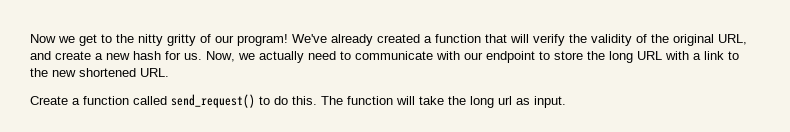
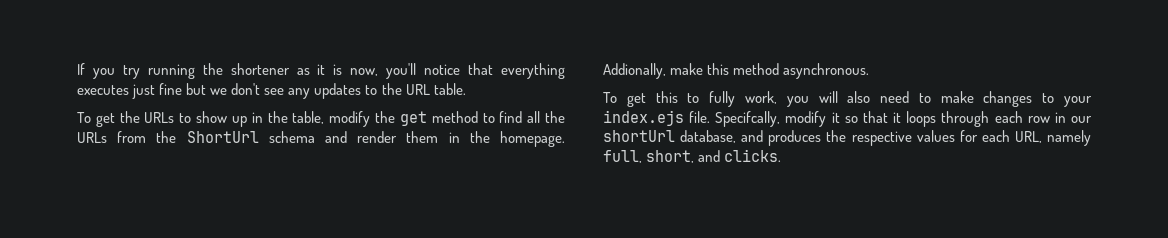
[30,34,747,46] [30,51,739,63] [30,68,169,77] [30,94,566,108] Now we get to the nitty gritty of our program! We've already created a function that will verify the validity of the original URL, and create a new hash for us. Now, we actually need to communicate with our endpoint to store the long URL with a link to the new shortened URL. // Create a function called send_request() to do this. The function will take the long url as input. -> [77,63,565,79] [77,83,466,99] [77,111,565,127] [77,131,565,147] [603,63,870,79] [603,91,1092,107] [603,110,1092,127] [603,130,1091,146] [603,149,782,163] If you try running the shortener as it is now, you'll notice that everything executes just fine but we don't see any updates to the URL table. // To get the URLs to show up in the table, modify the get method to find all the URLs from the ShortUrl schema and render them in the homepage. Addionally, make this method asynchronous. // To get this to fully work, you will also need to make changes to your index.ejs file. Specifcally, modify it so that it loops through each row in our shortUrl database, and produces the respective values for each URL, namely full, short, and clicks.

